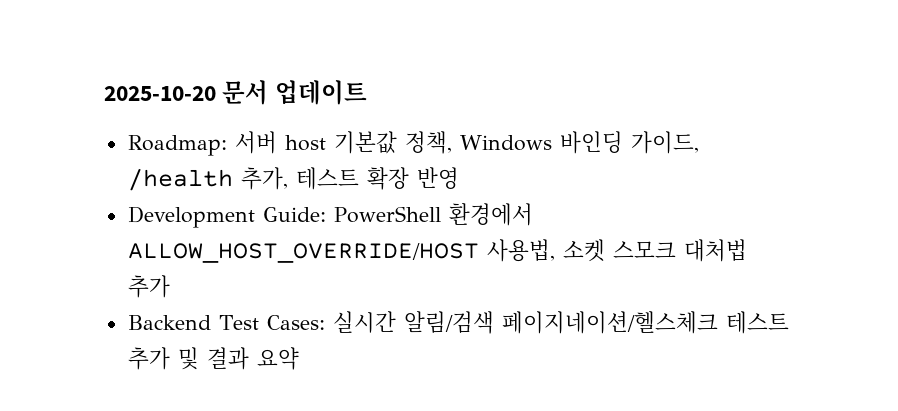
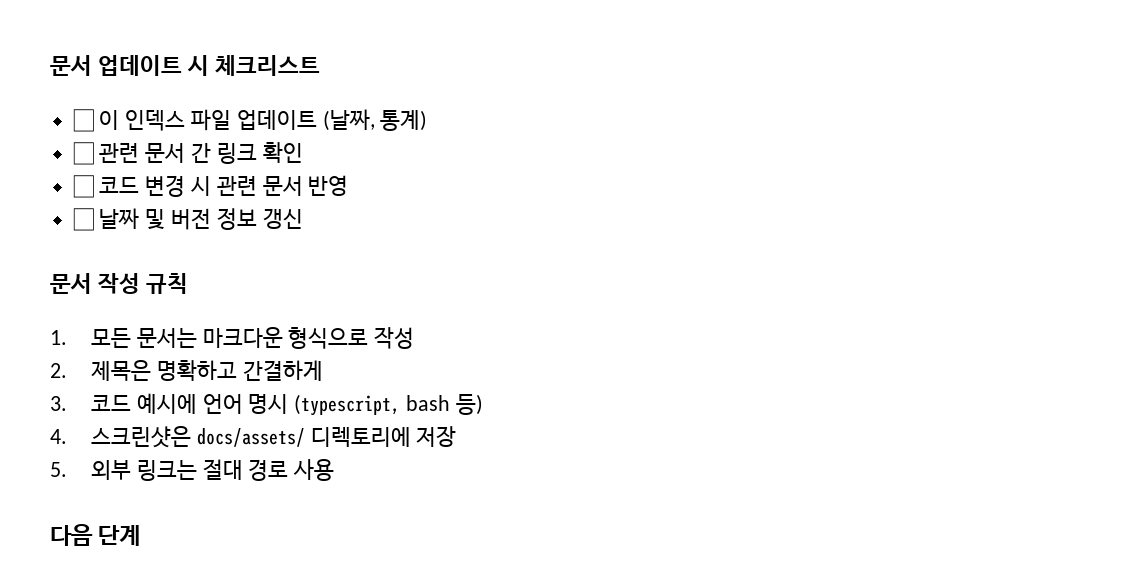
[104,86,216,101] 2025-10-20 -> (50, 65) none
[127,131,699,156] [127,167,459,191] [127,203,533,228] [127,239,747,263] [127,275,170,298] [127,311,789,334] [127,347,299,370] // Roadmap: 서버 host 기본값 정책, Windows 바인딩 가이드, /health 추가, 테스트 확장 반영 // Development Guide: PowerShell 환경에서 ALLOW_HOST_OVERRIDE/HOST 사용법, 소켓 스모크 대처법 추가 // Backend Test Cases: 실시간 알림/검색 페이지네이션/헬스체크 테스트 추가 및 결과 요약 -> [187,55,321,76] [72,109,428,132] [72,142,303,165] [72,175,349,198] [72,208,303,231] [50,273,189,294] [50,327,415,349] [50,360,323,381] [50,393,483,416] [50,426,457,448] [50,459,335,481] [50,524,141,546] 시 체크리스트 // ☐ 이 인덱스 파일 업데이트 (날짜, 통계) // ☐ 관련 문서 간 링크 확인 // ☐ 코드 변경 시 관련 문서 반영 // ☐ 날짜 및 버전 정보 갱신 // 문서 작성 규칙 // 1. 모든 문서는 마크다운 형식으로 작성 // 2. 제목은 명확하고 간결하게 // 3. 코드 예시에 언어 명시 (typescript, bash 등) // 4. 스크린샷은 docs/assets/ 디렉토리에 저장 // 5. 외부 링크는 절대 경로 사용 // 다음 단계

